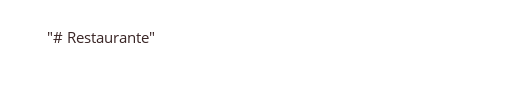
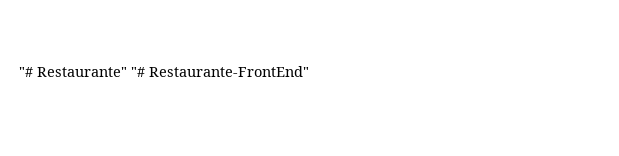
(156, 37) none -> [131,66,309,77] "# Restaurante-FrontEnd"

